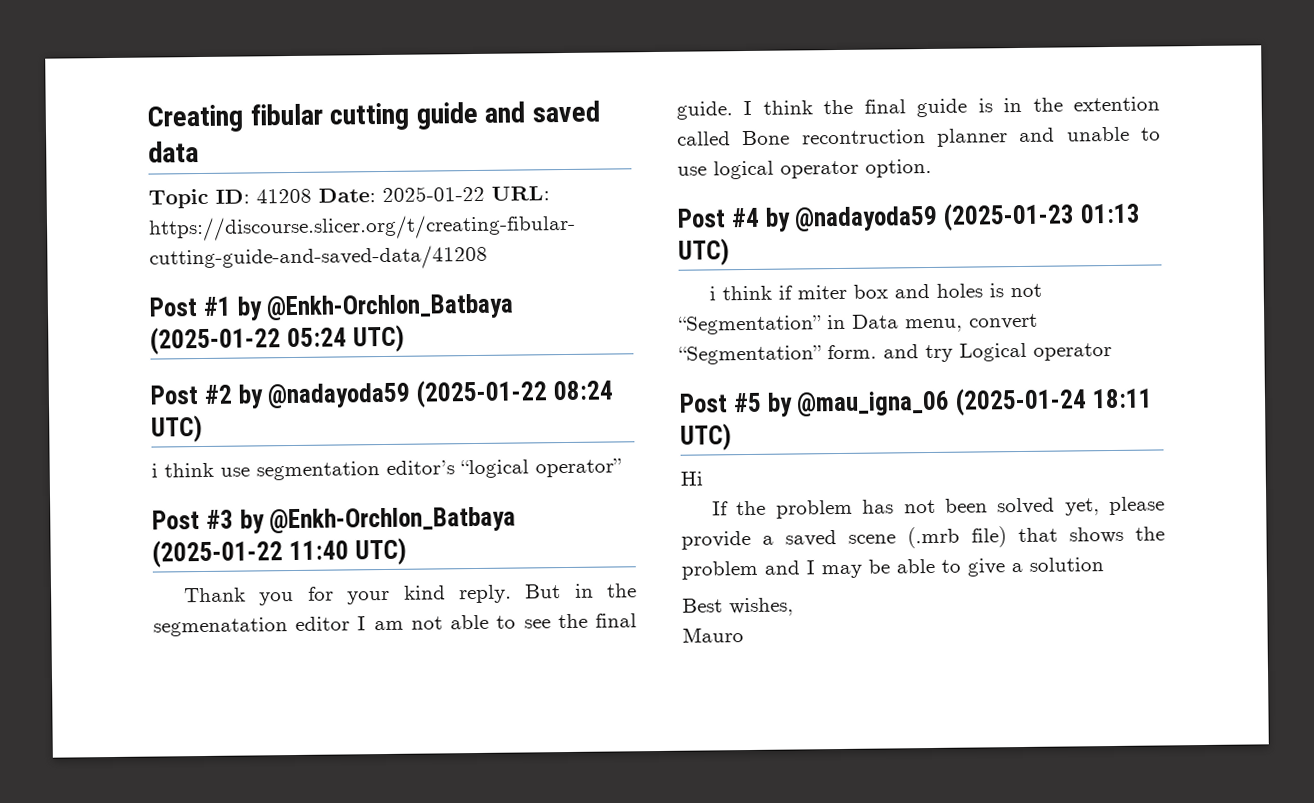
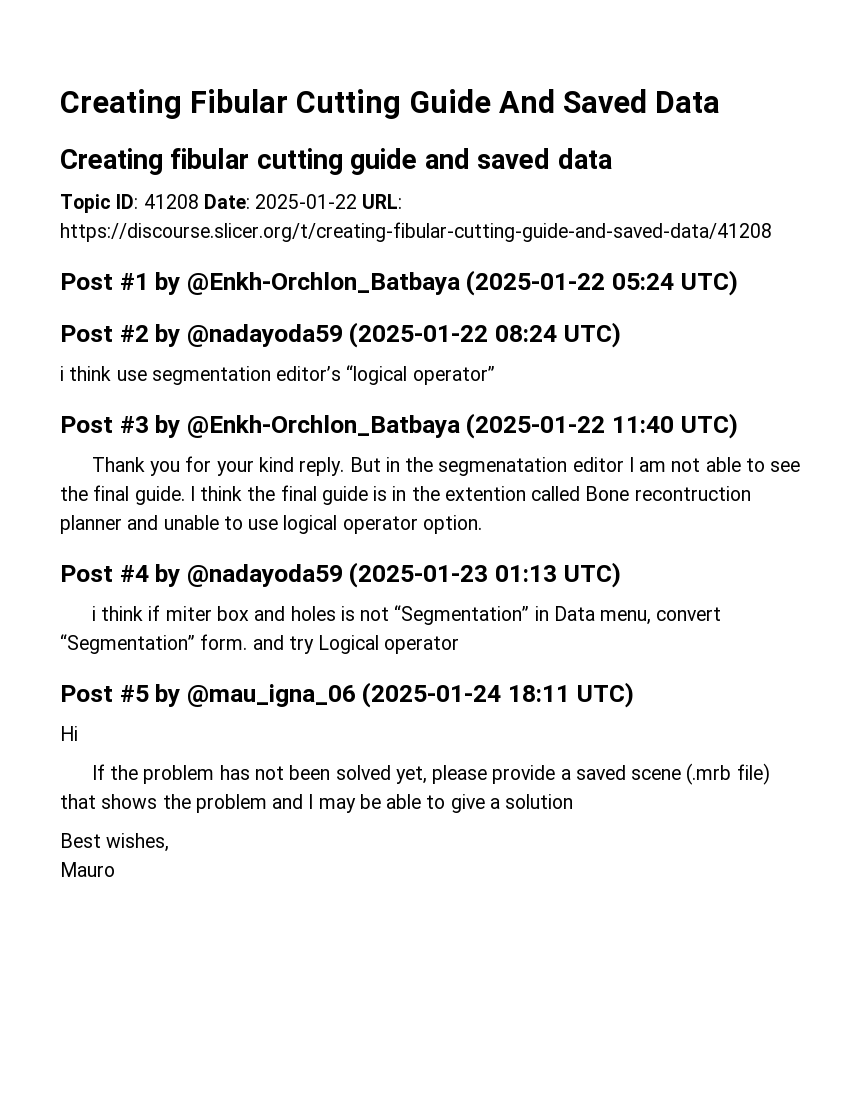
[147,104,244,133] Creating -> [60,89,721,119] [60,148,163,175] Creating Fibular Cutting Guide And Saved Data // Creating

